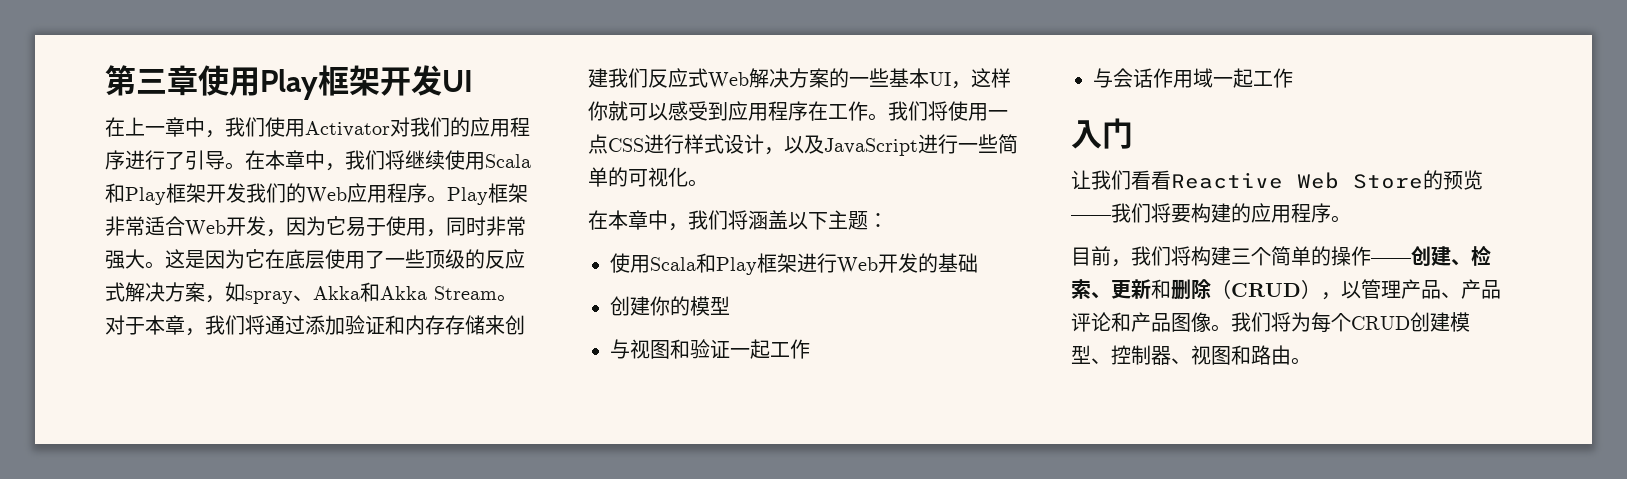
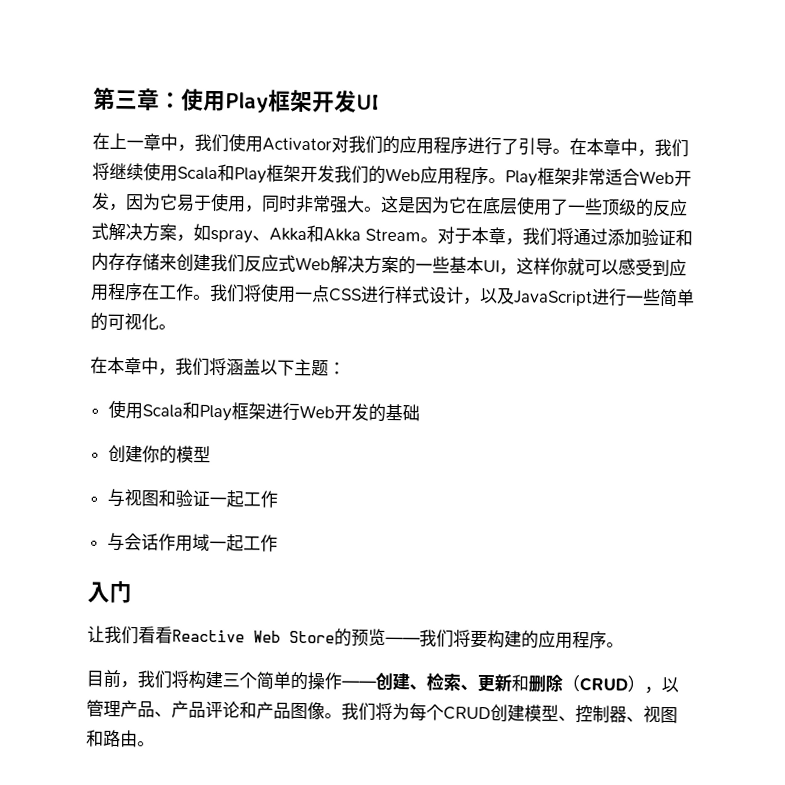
(198, 80) none -> [159,91,182,108] ：

